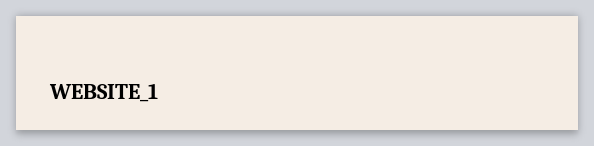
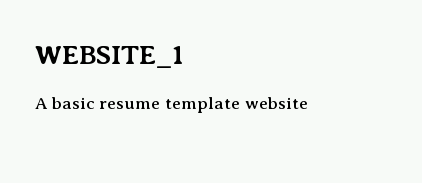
(158, 92) none -> [35,97,308,113] // A basic resume template website

